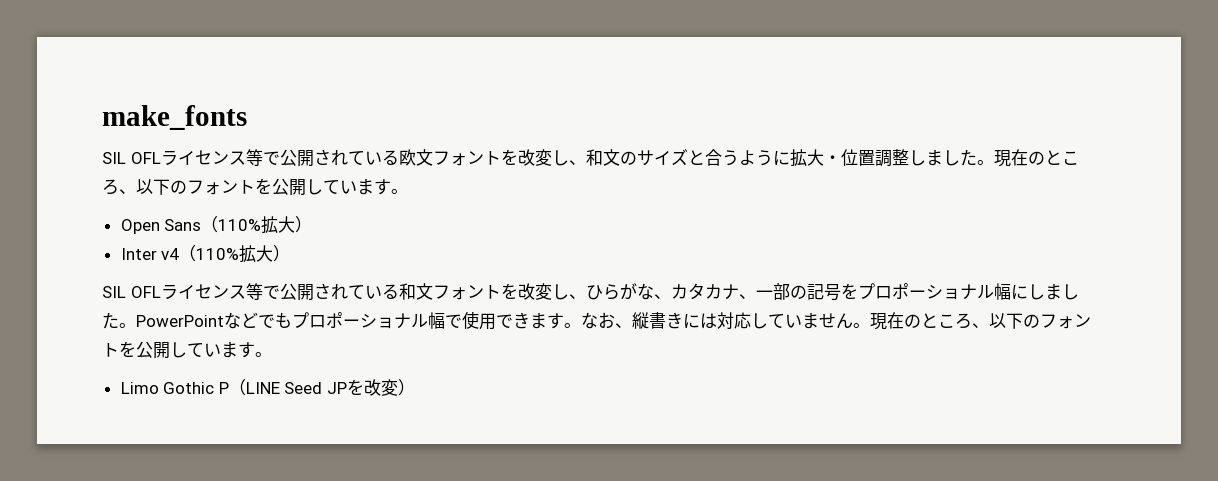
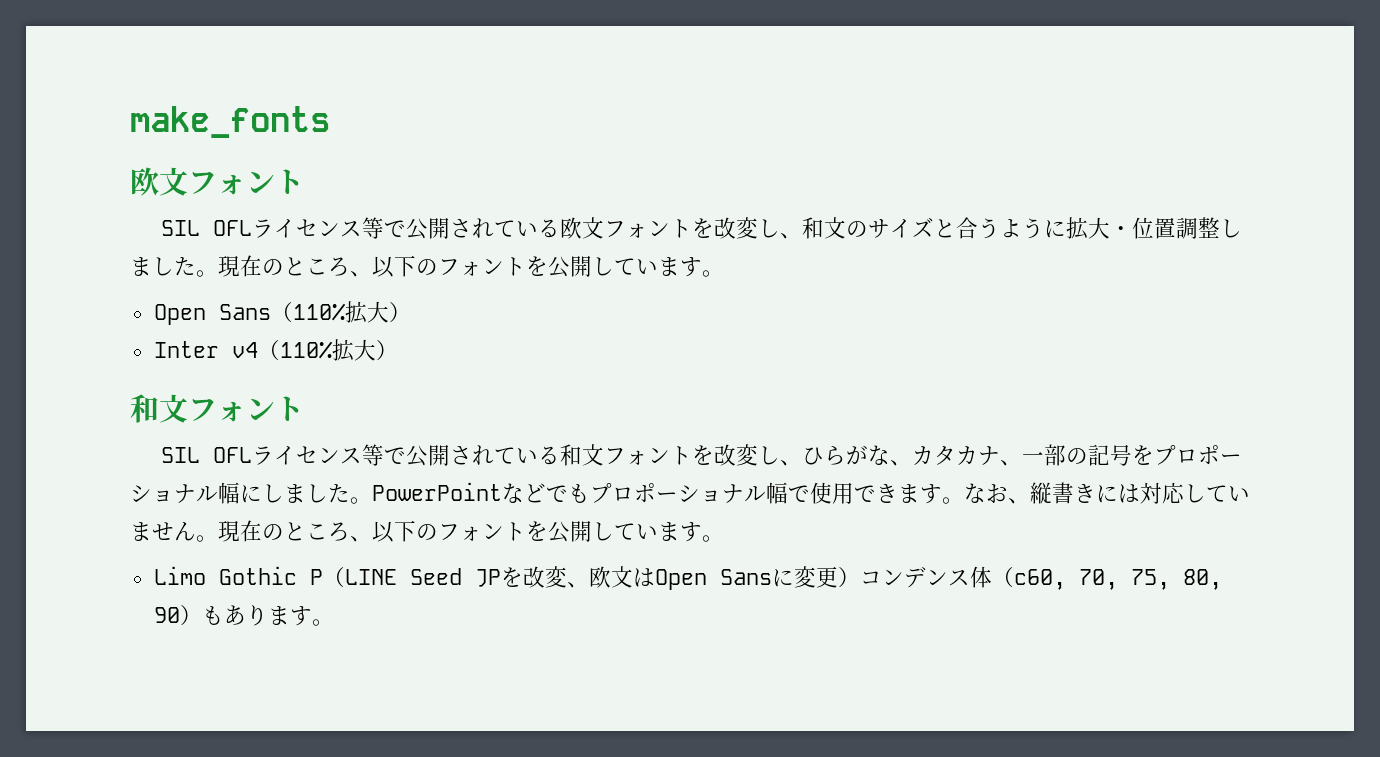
(247, 117) none -> [130,167,304,196] // 欧文フォント
(291, 253) none -> [130,394,304,423] // 和文フォント
[398,379,416,396] ） -> [566,566,1222,590] [153,605,334,626] 、欧文はOpen Sansに変更）コンデンス体（c60, 70, 75, 80, 90）もあります。

